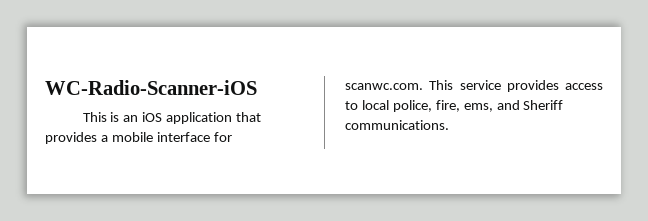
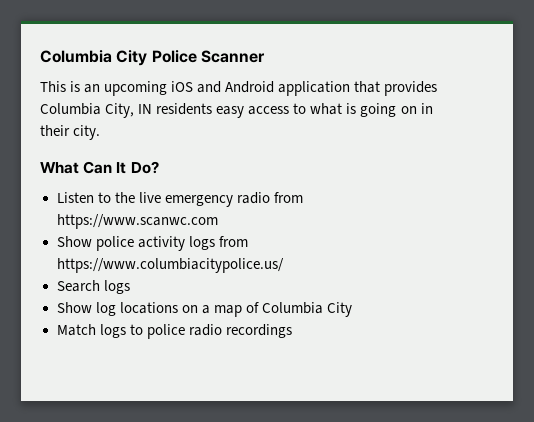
[45,80,257,95] WC-Radio-Scanner-iOS -> [40,50,265,66] Columbia City Police Scanner
[142,112,262,124] [45,132,232,144] [345,80,603,92] [345,100,564,112] [345,120,449,130] iOS application that provides a mobile interface for scanwc.com. This service provides access to local police, fire, ems, and Sheriff communications. -> [104,81,438,96] [40,103,433,118] [40,125,101,140] [40,161,159,174] [56,192,303,207] [56,214,218,229] [56,236,248,251] [56,258,284,273] [56,280,130,294] [56,302,352,317] [56,324,292,339] upcoming iOS and Android application that provides Columbia City, IN residents easy access to what is going on in their city. // What Can It Do? // Listen to the live emergency radio from https://www.scanwc.com // Show police activity logs from https://www.columbiacitypolice.us/ // Search logs // Show log locations on a map of Columbia City // Match logs to police radio recordings

